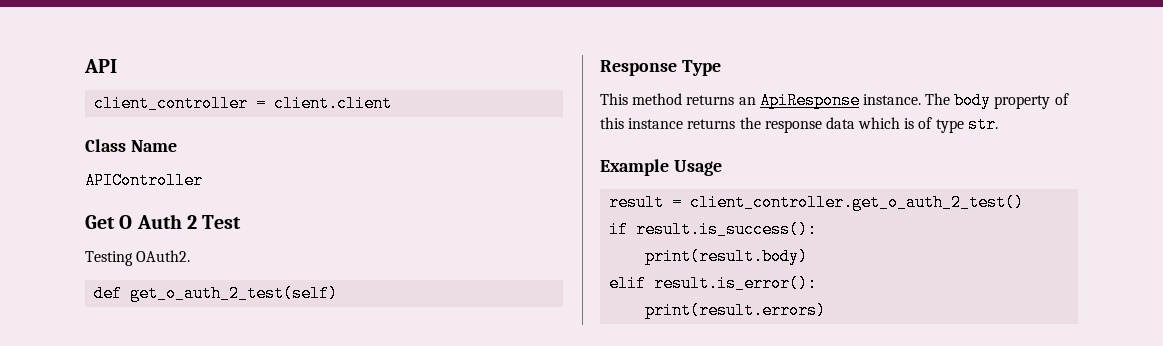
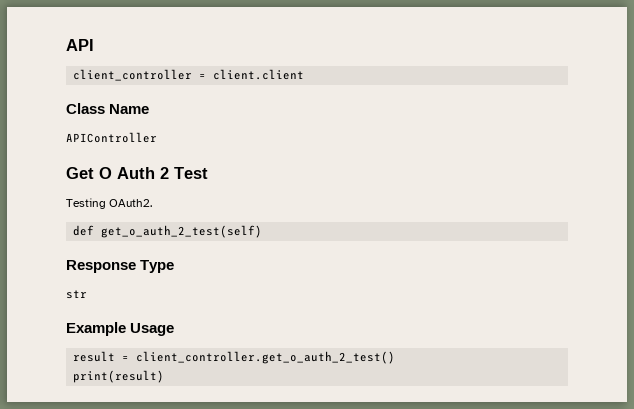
[600,92,1069,109] [600,116,998,133] This method returns an ApiResponse instance. The body property of this instance returns the response data which is of type str. -> [66,290,87,299] str
[609,221,818,238] [645,248,809,265] [609,275,818,292] [645,302,827,319] if result.is_success(): // print(result.body) // elif result.is_error(): // print(result.errors) -> [73,370,165,383] print(result)

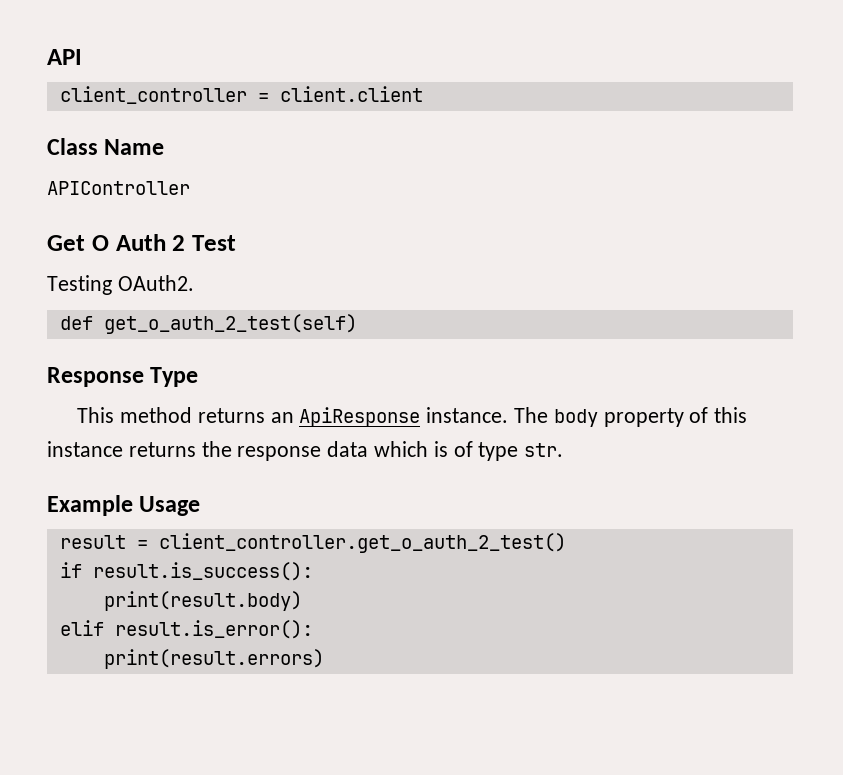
[66,290,87,299] str -> [77,407,748,427] [47,441,564,461] This method returns an ApiResponse instance. The body property of this instance returns the response data which is of type str.
[73,370,165,383] print(result) -> [59,562,313,581] [103,591,302,611] [59,620,313,639] [103,649,324,669] if result.is_success(): // print(result.body) // elif result.is_error(): // print(result.errors)

